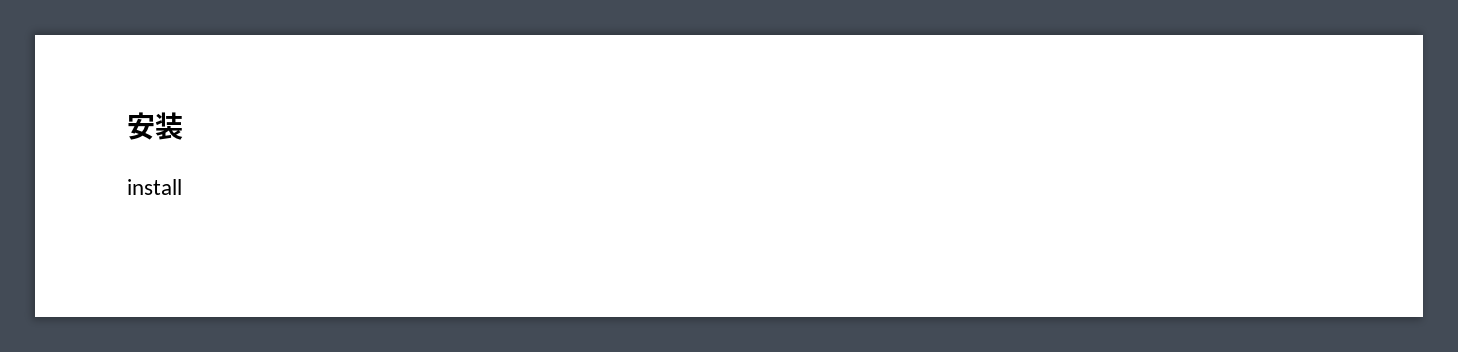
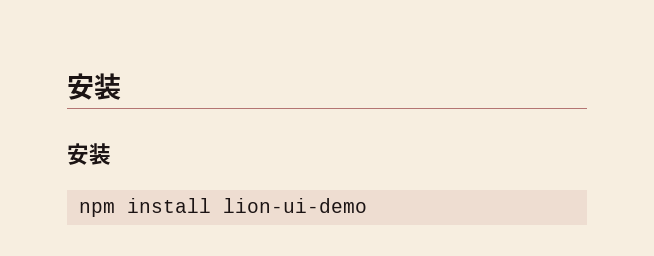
[127,112,183,140] [127,179,182,195] 安装 // install -> [67,73,121,100] [67,143,111,165] [79,198,367,217] 安装 // 安装 // npm install lion-ui-demo

